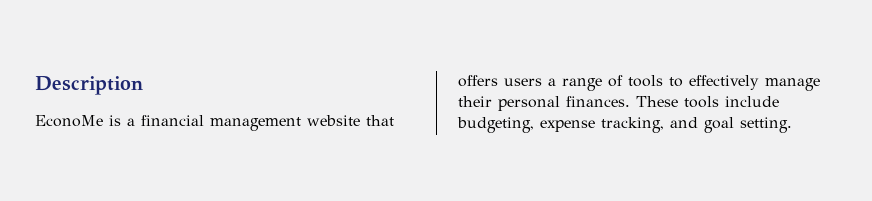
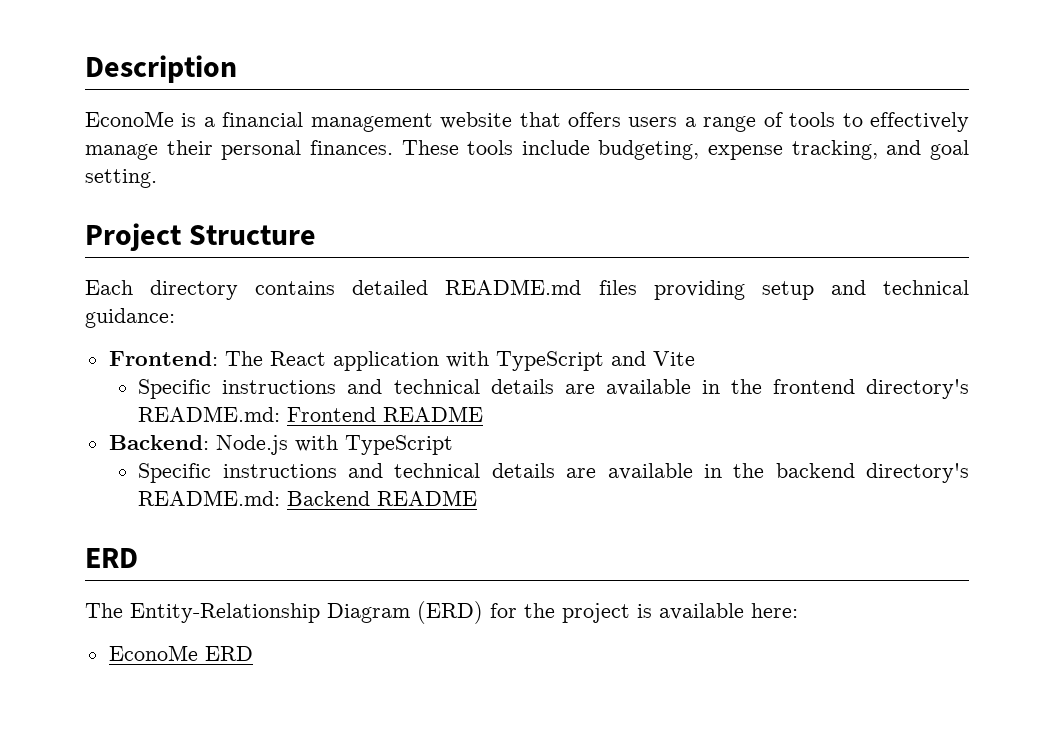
(792, 125) none -> [85,223,317,251] [85,279,969,300] [85,308,175,328] [108,351,695,371] [138,379,969,399] [138,406,484,422] [108,435,453,455] [138,463,969,483] [138,490,478,506] [85,548,138,568] [85,601,798,624] [108,645,253,661] // Project Structure // Each directory contains detailed README.md files providing setup and technical guidance: // Frontend: The React application with TypeScript and Vite // Specific instructions and technical details are available in the frontend directory's README.md: Frontend README // Backend: Node.js with TypeScript // Specific instructions and technical details are available in the backend directory's README.md: Backend README // ERD // The Entity-Relationship Diagram (ERD) for the project is available here: // EconoMe ERD

